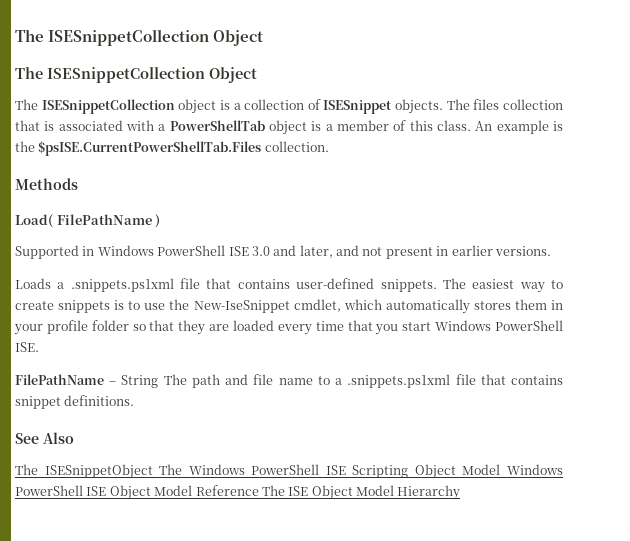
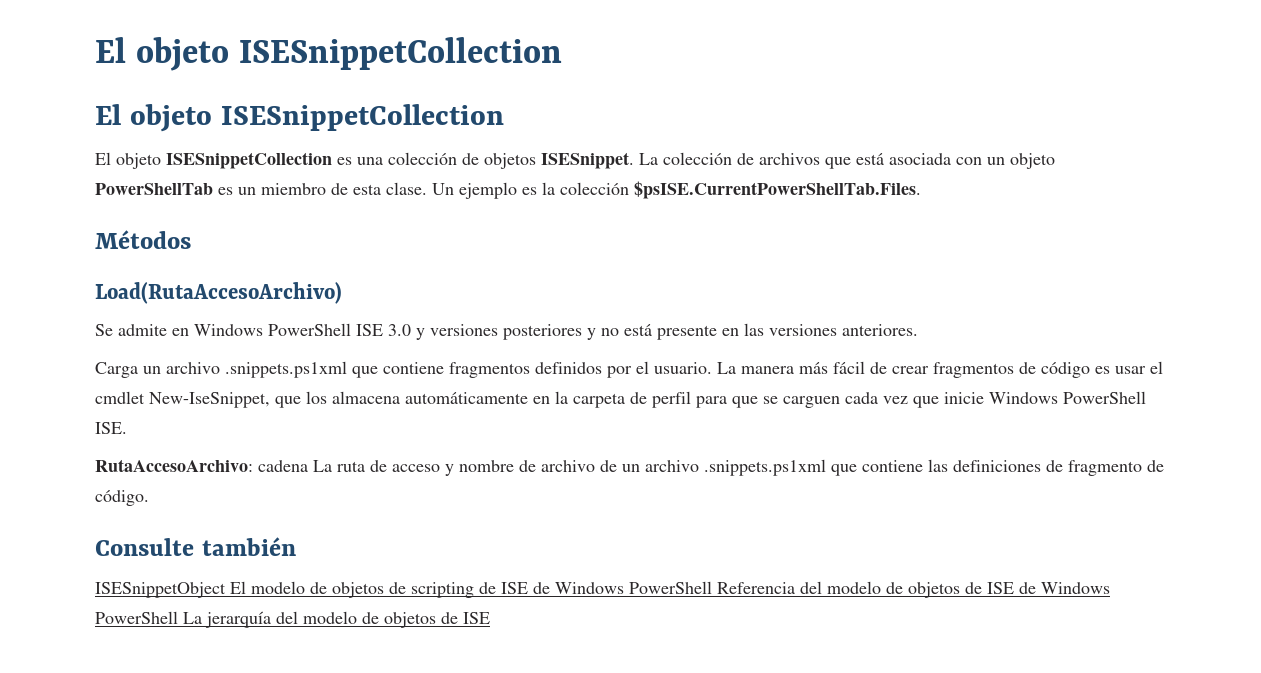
[15,29,264,46] [15,67,257,83] [15,99,563,114] [15,120,563,135] [15,141,329,156] [15,178,78,190] [15,214,161,228] [15,245,551,259] [15,278,564,293] [15,299,563,314] [14,320,563,335] [15,342,39,352] [15,374,563,388] [15,395,135,409] [15,432,74,444] [15,464,563,479] [15,485,461,500] The ISESnippetCollection Object // The ISESnippetCollection Object // The ISESnippetCollection object is a collection of ISESnippet objects. The files collection that is associated with a PowerShellTab object is a member of this class. An example is the $psISE.CurrentPowerShellTab.Files collection. // Methods // Load( FilePathName ) // Supported in Windows PowerShell ISE 3.0 and later, and not present in earlier versions. // Loads a .snippets.ps1xml file that contains user-defined snippets. The easiest way to create snippets is to use the New-IseSnippet cmdlet, which automatically stores them in your profile folder so that they are loaded every time that you start Windows PowerShell ISE. // FilePathName – String The path and file name to a .snippets.ps1xml file that contains snippet definitions. // See Also // The ISESnippetObject The Windows PowerShell ISE Scripting Object Model Windows PowerShell ISE Object Model Reference The ISE Object Model Hierarchy -> [95,37,563,71] [95,104,504,132] [95,152,1055,169] [95,181,921,199] [95,230,191,249] [95,282,342,304] [95,323,918,340] [95,361,1163,378] [95,391,1146,408] [95,422,127,434] [95,459,1164,476] [95,490,149,506] [95,537,296,556] [95,581,1110,598] [95,611,490,628] El objeto ISESnippetCollection // El objeto ISESnippetCollection // El objeto ISESnippetCollection es una colección de objetos ISESnippet. La colección de archivos que está asociada con un objeto PowerShellTab es un miembro de esta clase. Un ejemplo es la colección $psISE.CurrentPowerShellTab.Files. // Métodos // Load(RutaAccesoArchivo) // Se admite en Windows PowerShell ISE 3.0 y versiones posteriores y no está presente en las versiones anteriores. // Carga un archivo .snippets.ps1xml que contiene fragmentos definidos por el usuario. La manera más fácil de crear fragmentos de código es usar el cmdlet New-IseSnippet, que los almacena automáticamente en la carpeta de perfil para que se carguen cada vez que inicie Windows PowerShell ISE. // RutaAccesoArchivo: cadena La ruta de acceso y nombre de archivo de un archivo .snippets.ps1xml que contiene las definiciones de fragmento de código. // Consulte también // ISESnippetObject El modelo de objetos de scripting de ISE de Windows PowerShell Referencia del modelo de objetos de ISE de Windows PowerShell La jerarquía del modelo de objetos de ISE

